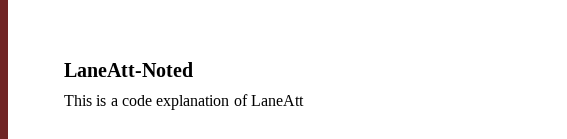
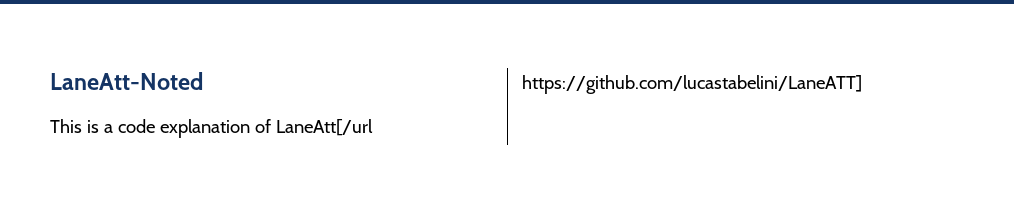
[250,95,304,106] LaneAtt -> [275,119,373,136] [522,75,862,94] LaneAtt[/url https://github.com/lucastabelini/LaneATT]

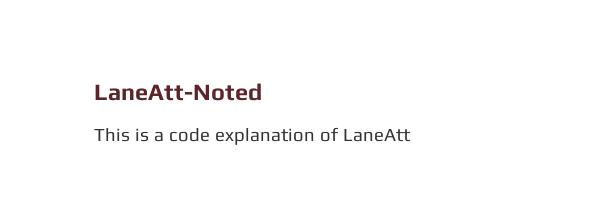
[275,119,373,136] [522,75,862,94] LaneAtt[/url https://github.com/lucastabelini/LaneATT] -> [342,129,411,142] LaneAtt

